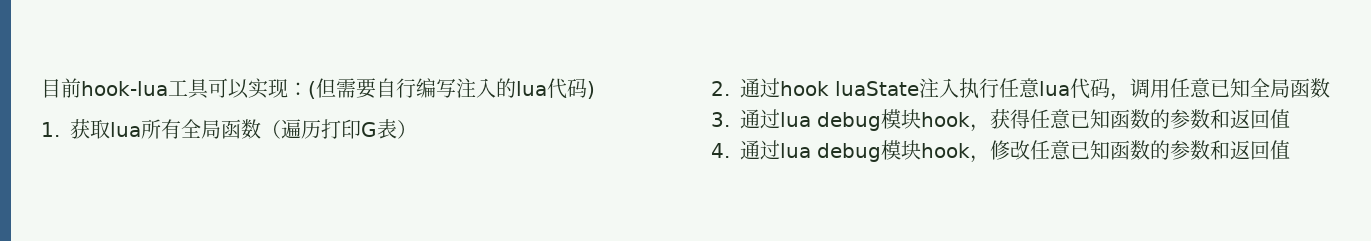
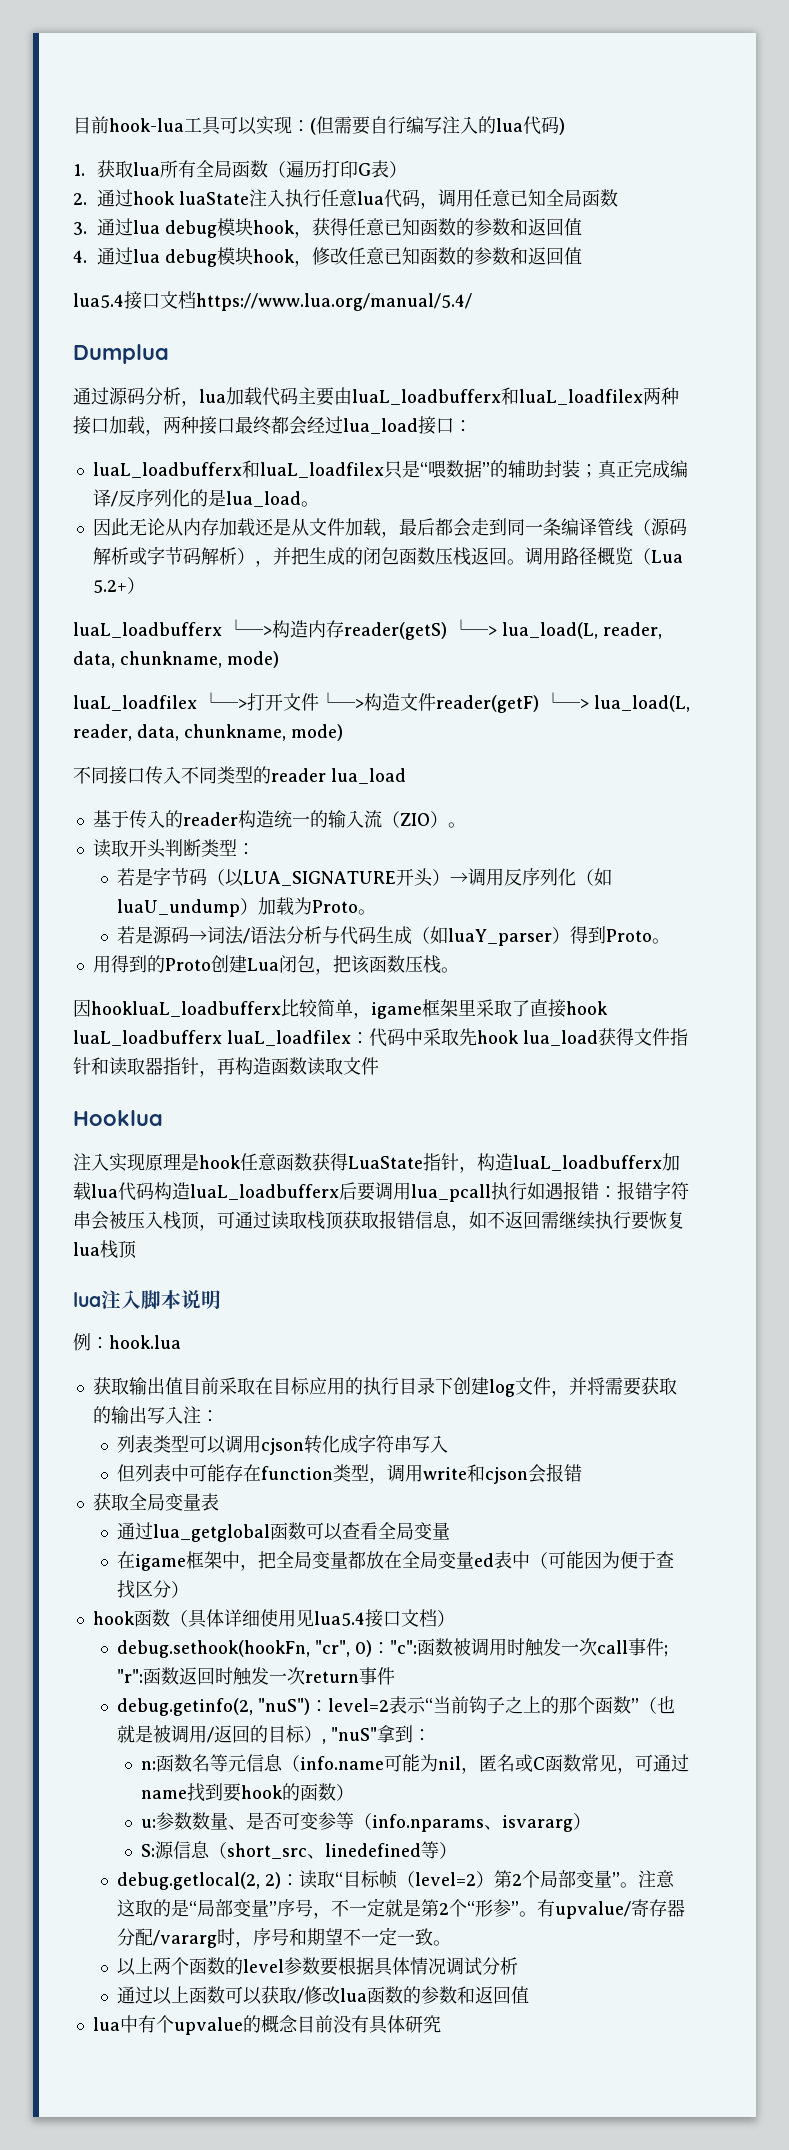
(1290, 150) none -> [73,291,472,311] [73,344,169,364] [73,387,679,407] [73,416,472,436] [92,459,688,479] [92,489,319,507] [92,518,687,538] [92,546,683,567] [92,577,145,594] [73,619,662,640] [73,651,279,668] [73,692,690,713] [73,724,343,741] [73,766,406,785] [92,810,466,829] [92,839,255,858] [116,867,612,887] [116,897,376,917] [116,926,670,946] [92,955,459,975] [73,999,608,1019] [73,1028,688,1047] [73,1057,379,1077] [73,1110,163,1126] [73,1153,680,1173] [73,1181,689,1202] [73,1210,685,1231] [73,1240,137,1259] [73,1290,221,1309] [73,1333,181,1351] [92,1377,677,1397] [92,1406,219,1424] [116,1434,448,1455] [116,1463,582,1484] [92,1493,219,1511] [116,1522,450,1542] [116,1551,674,1571] [116,1580,189,1599] [92,1609,455,1628] [116,1638,668,1658] [116,1667,395,1686] [116,1696,675,1716] [116,1725,431,1744] [140,1754,689,1774] [140,1783,354,1802] [140,1812,591,1832] [140,1841,457,1859] [116,1870,675,1890] [116,1898,685,1919] [116,1927,451,1948] [116,1957,518,1976] [116,1986,529,2005] [92,2015,441,2035] // lua5.4接口文档https://www.lua.org/manual/5.4/ // Dumplua // 通过源码分析，lua加载代码主要由luaL_loadbufferx和luaL_loadfilex两种接口加载，两种接口最终都会经过lua_load接口： // luaL_loadbufferx和luaL_loadfilex只是“喂数据”的辅助封装；真正完成编译/反序列化的是lua_load。 // 因此无论从内存加载还是从文件加载，最后都会走到同一条编译管线（源码解析或字节码解析），并把生成的闭包函数压栈返回。调用路径概览（Lua 5.2+） // luaL_loadbufferx └─>构造内存reader(getS) └─> lua_load(L, reader, data, chunkname, mode) // luaL_loadfilex └─>打开文件└─>构造文件reader(getF) └─> lua_load(L, reader, data, chunkname, mode) // 不同接口传入不同类型的reader lua_load // 基于传入的reader构造统一的输入流（ZIO）。 // 读取开头判断类型： // 若是字节码（以LUA_SIGNATURE开头）→调用反序列化（如luaU_undump）加载为Proto。 // 若是源码→词法/语法分析与代码生成（如luaY_parser）得到Proto。 // 用得到的Proto创建Lua闭包，把该函数压栈。 // 因hookluaL_loadbufferx比较简单，igame框架里采取了直接hook luaL_loadbufferx luaL_loadfilex：代码中采取先hook lua_load获得文件指针和读取器指针，再构造函数读取文件 // Hooklua // 注入实现原理是hook任意函数获得LuaState指针，构造luaL_loadbufferx加载lua代码构造luaL_loadbufferx后要调用lua_pcall执行如遇报错：报错字符串会被压入栈顶，可通过读取栈顶获取报错信息，如不返回需继续执行要恢复lua栈顶 // lua注入脚本说明 // 例：hook.lua // 获取输出值目前采取在目标应用的执行目录下创建log文件，并将需要获取的输出写入注： // 列表类型可以调用cjson转化成字符串写入 // 但列表中可能存在function类型，调用write和cjson会报错 // 获取全局变量表 // 通过lua_getglobal函数可以查看全局变量 // 在igame框架中，把全局变量都放在全局变量ed表中（可能因为便于查找区分） // hook函数（具体详细使用见lua5.4接口文档） // debug.sethook(hookFn, "cr", 0)："c":函数被调用时触发一次call事件; "r":函数返回时触发一次return事件 // debug.getinfo(2, "nuS")：level=2表示“当前钩子之上的那个函数”（也就是被调用/返回的目标）, "nuS"拿到： // n:函数名等元信息（info.name可能为nil，匿名或C函数常见，可通过name找到要hook的函数） // u:参数数量、是否可变参等（info.nparams、isvararg） // S:源信息（short_src、linedefined等） // debug.getlocal(2, 2)：读取“目标帧（level=2）第2个局部变量”。注意这取的是“局部变量”序号，不一定就是第2个“形参”。有upvalue/寄存器分配/vararg时，序号和期望不一定一致。 // 以上两个函数的level参数要根据具体情况调试分析 // 通过以上函数可以获取/修改lua函数的参数和返回值 // lua中有个upvalue的概念目前没有具体研究

